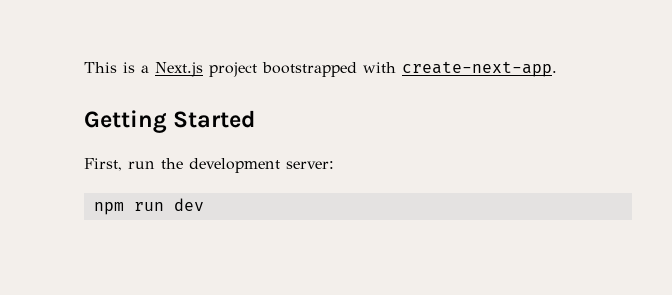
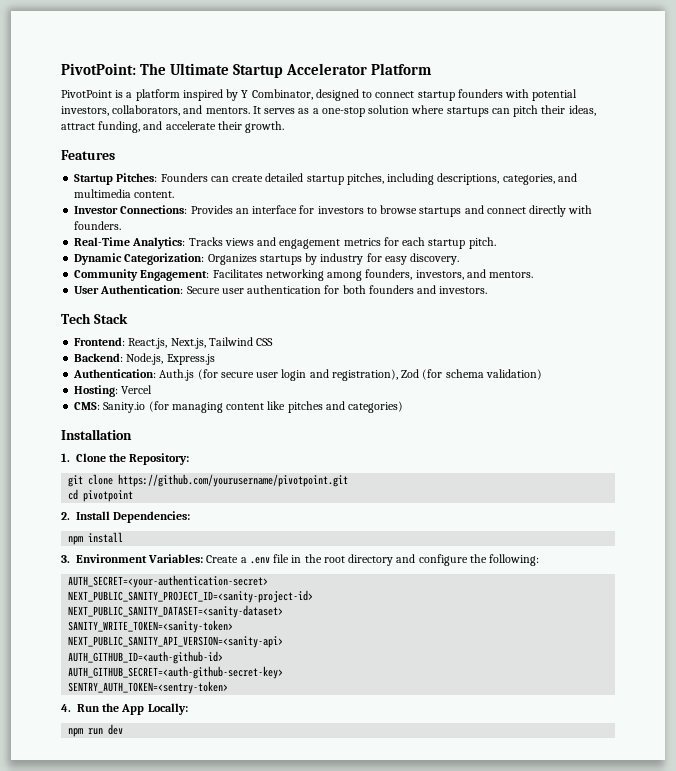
[84,61,557,77] [84,110,256,133] [84,158,334,173] This is a Next.js project bootstrapped with create-next-app. // Getting Started // First, run the development server: -> [61,63,433,78] [61,89,578,101] [61,105,596,117] [61,121,285,133] [61,150,115,160] [74,173,577,185] [74,189,175,198] [74,205,593,217] [74,221,122,230] [74,237,496,249] [74,253,460,265] [74,269,534,281] [74,285,488,294] [61,313,128,324] [74,337,274,349] [74,353,215,365] [73,369,542,381] [74,385,153,397] [74,401,404,413] [61,429,132,440] [61,453,190,465] [68,474,349,487] [68,489,134,502] [61,511,191,523] [68,532,124,545] [61,554,540,566] [68,575,269,588] [68,590,314,603] [68,605,284,618] [68,620,234,633] [68,636,284,648] [68,651,224,664] [68,666,284,679] [68,681,229,694] [61,703,188,715] PivotPoint: The Ultimate Startup Accelerator Platform // PivotPoint is a platform inspired by Y Combinator, designed to connect startup founders with potential investors, collaborators, and mentors. It serves as a one-stop solution where startups can pitch their ideas, attract funding, and accelerate their growth. // Features // Startup Pitches: Founders can create detailed startup pitches, including descriptions, categories, and multimedia content. // Investor Connections: Provides an interface for investors to browse startups and connect directly with founders. // Real-Time Analytics: Tracks views and engagement metrics for each startup pitch. // Dynamic Categorization: Organizes startups by industry for easy discovery. // Community Engagement: Facilitates networking among founders, investors, and mentors. // User Authentication: Secure user authentication for both founders and investors. // Tech Stack // Frontend: React.js, Next.js, Tailwind CSS // Backend: Node.js, Express.js // Authentication: Auth.js (for secure user login and registration), Zod (for schema validation) // Hosting: Vercel // CMS: Sanity.io (for managing content like pitches and categories) // Installation // 1. Clone the Repository: // git clone https://github.com/yourusername/pivotpoint.git // cd pivotpoint // 2. Install Dependencies: // npm install // 3. Environment Variables: Create a .env file in the root directory and configure the following: // AUTH_SECRET=<your-authentication-secret> // NEXT_PUBLIC_SANITY_PROJECT_ID=<sanity-project-id> // NEXT_PUBLIC_SANITY_DATASET=<sanity-dataset> // SANITY_WRITE_TOKEN=<sanity-token> // NEXT_PUBLIC_SANITY_API_VERSION=<sanity-api> // AUTH_GITHUB_ID=<auth-github-id> // AUTH_GITHUB_SECRET=<auth-github-secret-key> // SENTRY_AUTH_TOKEN=<sentry-token> // 4. Run the App Locally:

